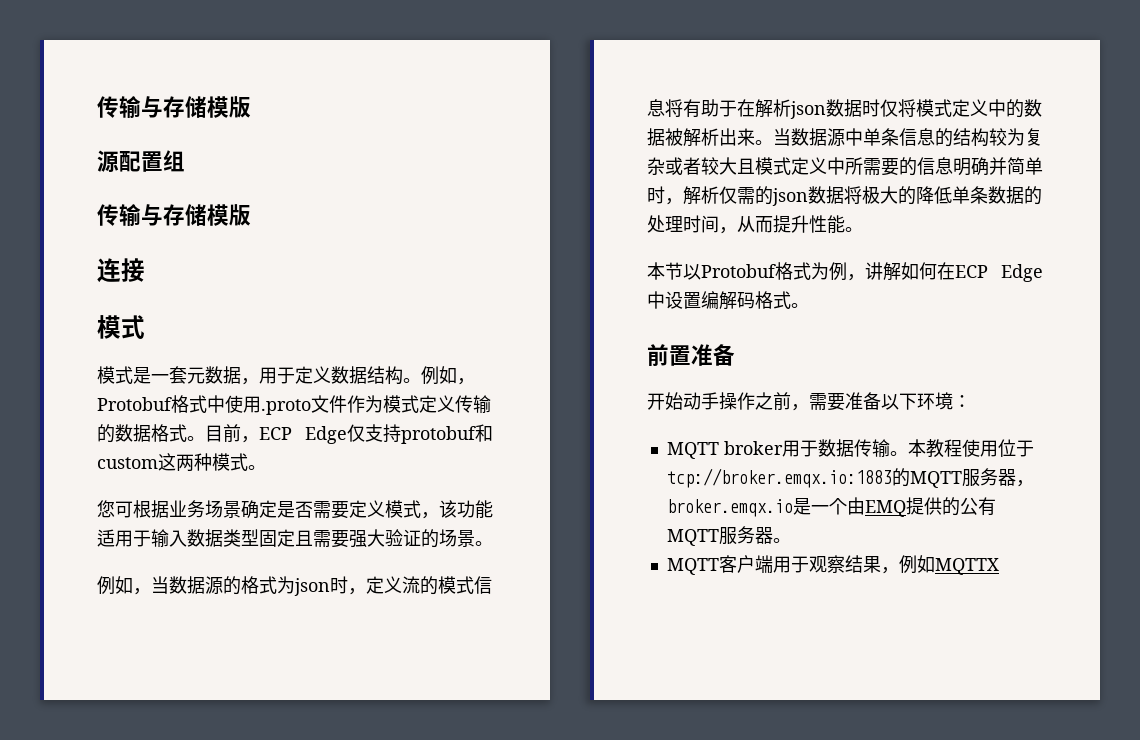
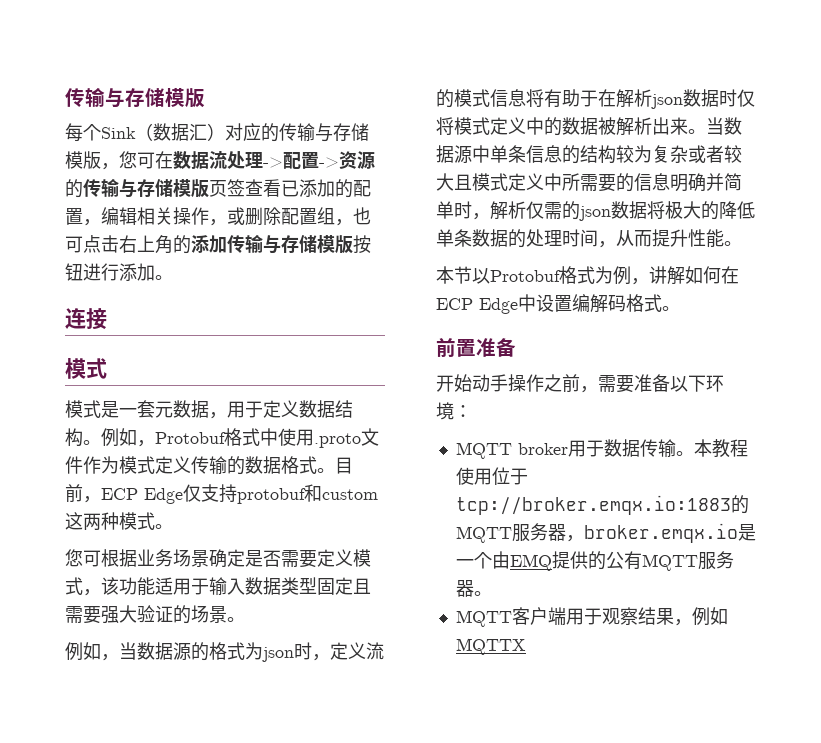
[97,96,251,118] [97,150,185,173] [97,204,251,226] 传输与存储模版 // 源配置组 // 传输与存储模版 -> [65,87,205,108] [65,123,369,142] [65,151,375,170] [65,178,371,198] [65,207,371,226] [65,234,371,254] [65,263,173,281] 传输与存储模版 // 每个Sink（数据汇）对应的传输与存储模版，您可在数据流处理->配置->资源的传输与存储模版页签查看已添加的配置，编辑相关操作，或删除配置组，也可点击右上角的添加传输与存储模版按钮进行添加。

